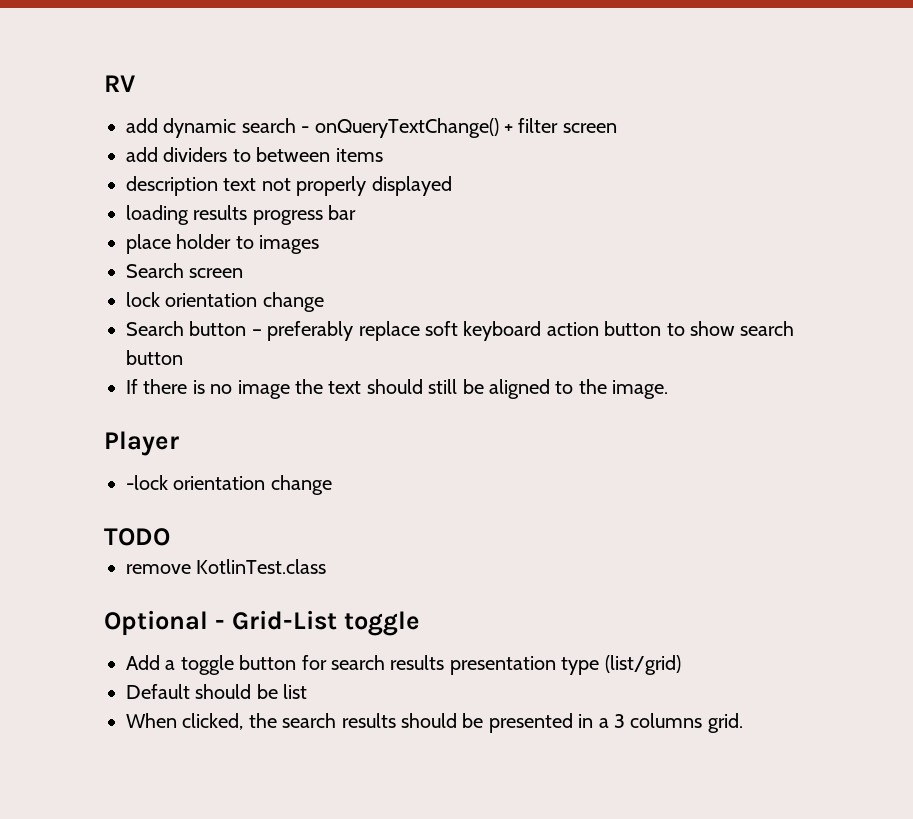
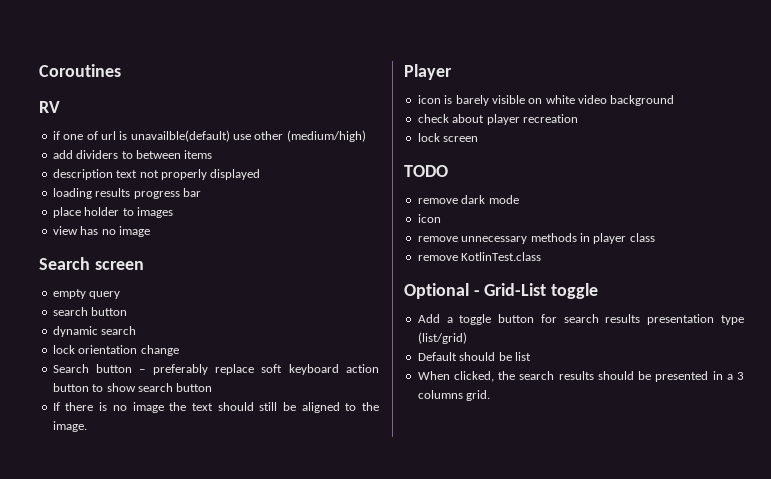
(104, 83) none -> [39,64,121,77] Coroutines //
[126,118,617,138] add dynamic search - onQueryTextChange() + filter screen -> [52,130,366,142] if one of url is unavailble(default) use other (medium/high)
[126,263,244,278] Search screen -> [52,226,150,237] [39,257,144,270] [52,289,121,299] [52,307,128,316] [52,326,137,337] view has no image // Search screen // empty query // search button // dynamic search
[126,475,332,495] [104,528,170,546] -lock orientation change // TODO -> [417,95,675,106] [417,114,578,125] [417,133,479,142] [404,165,448,177] [417,195,519,204] [417,214,441,223] [417,233,655,244] icon is barely visible on white video background // check about player recreation // lock screen // TODO // remove dark mode // icon // remove unnecessary methods in player class

